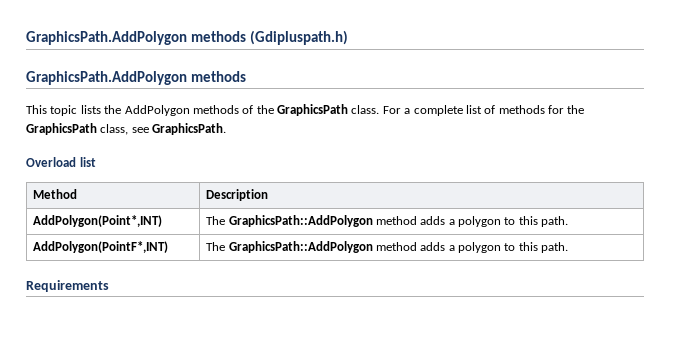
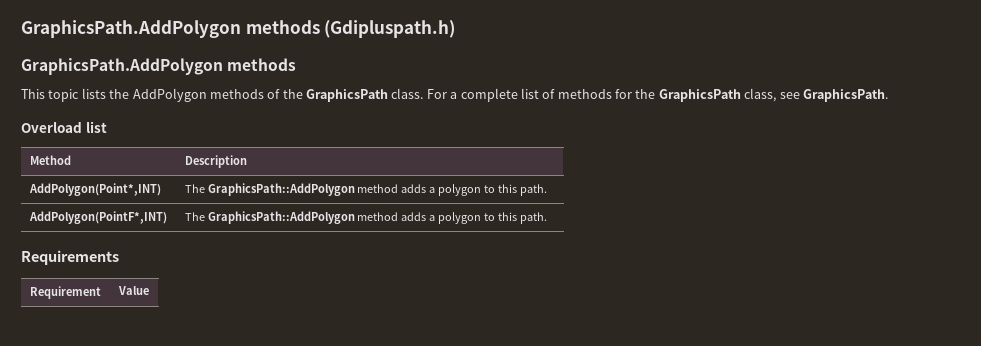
(109, 286) none -> [29,286,101,299] [117,286,149,295] // Requirement | Value

